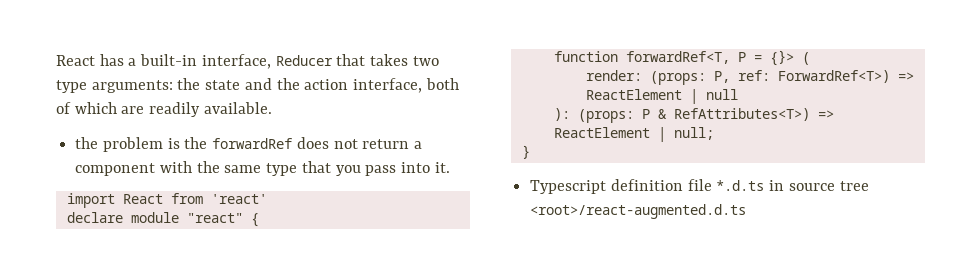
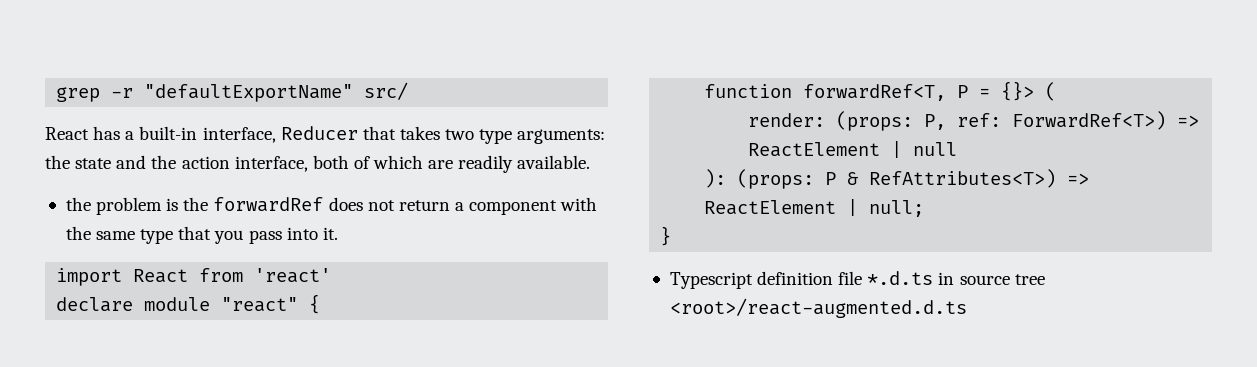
(56, 60) none -> [56,82,409,102] grep -r "defaultExportName" src/ //

